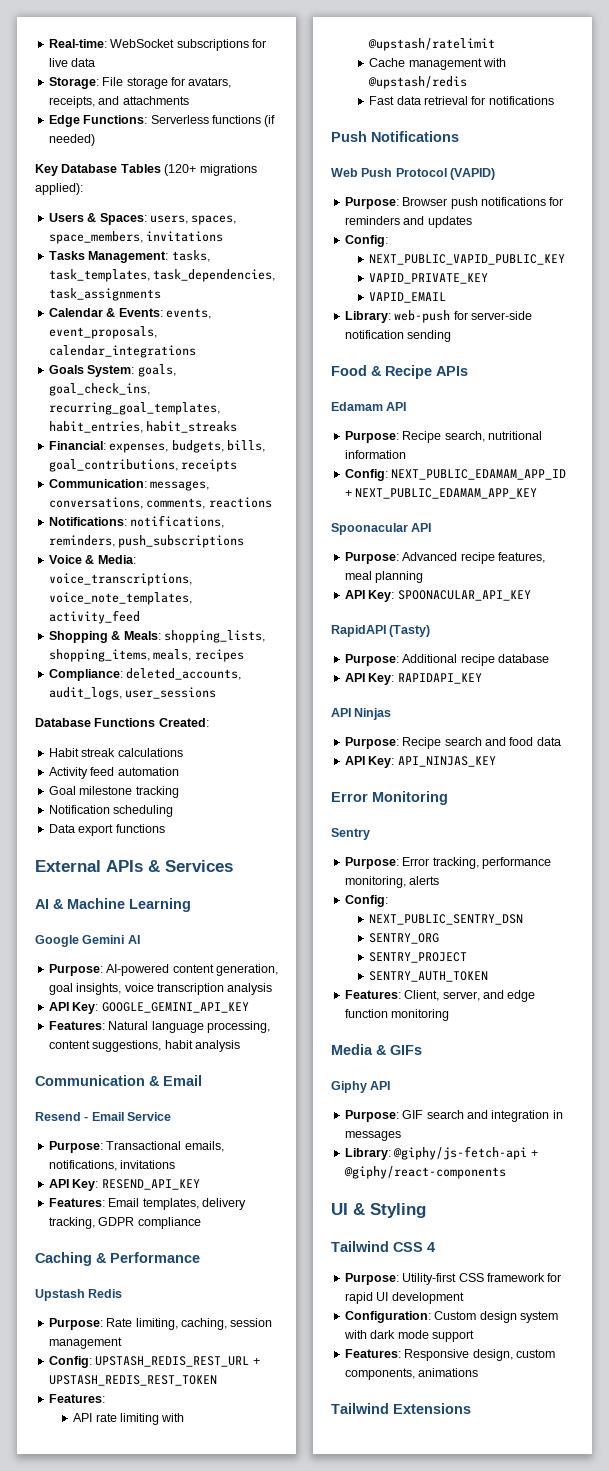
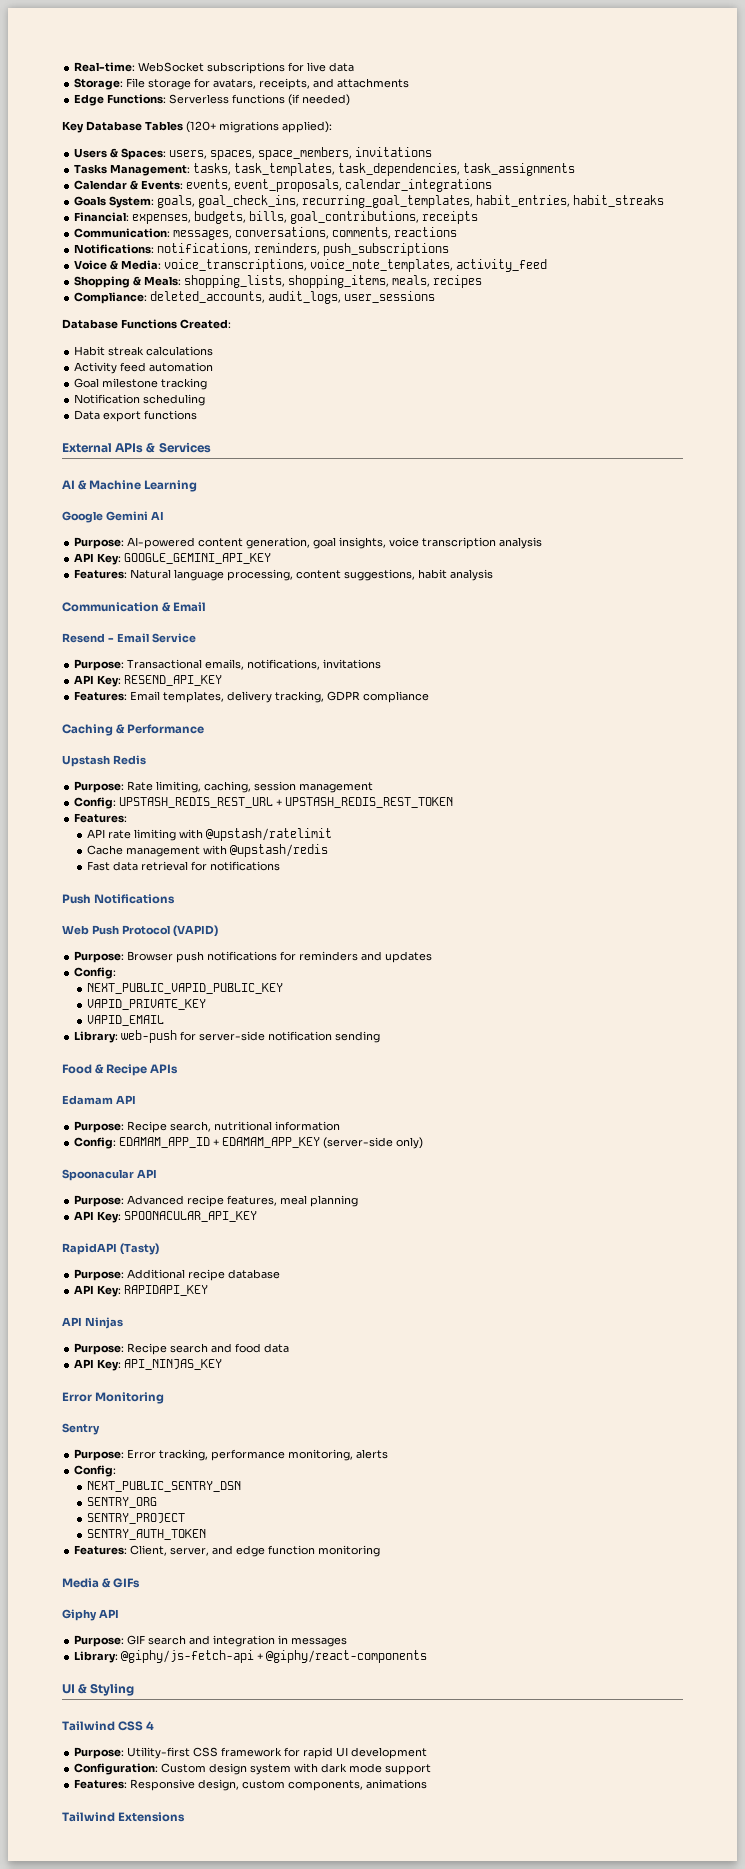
[391,469,567,480] [344,488,538,499] NEXT_PUBLIC_EDAMAM_APP_ID + NEXT_PUBLIC_EDAMAM_APP_KEY -> [119,1137,424,1149] EDAMAM_APP_ID + EDAMAM_APP_KEY (server-side only)

